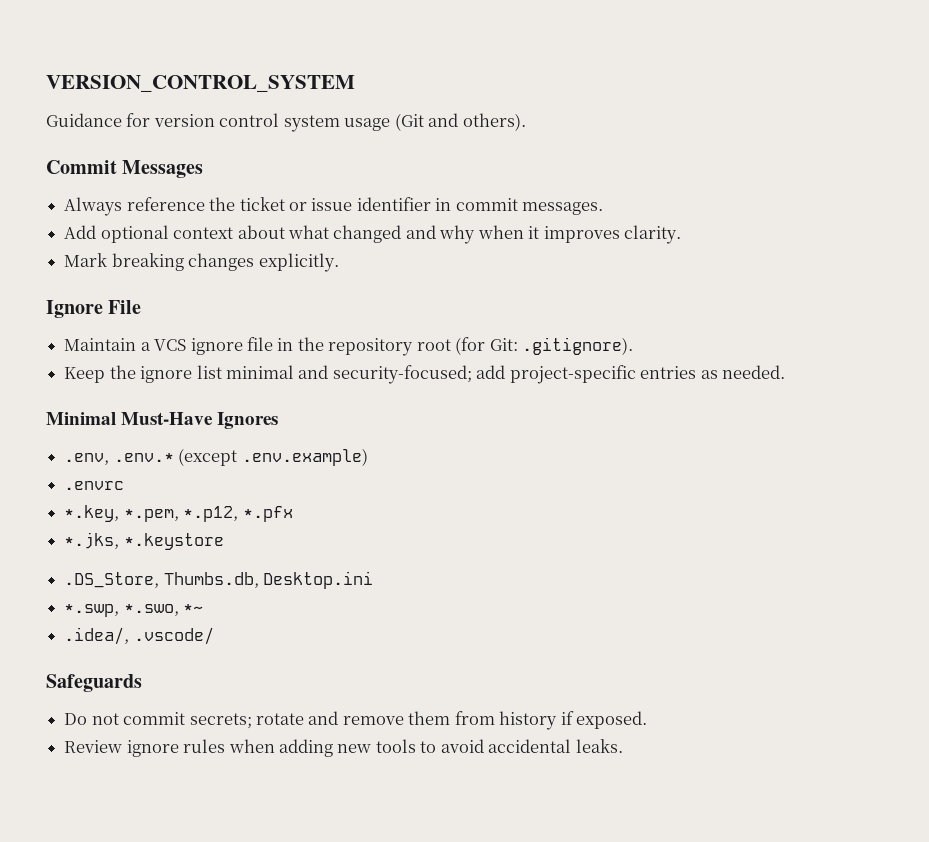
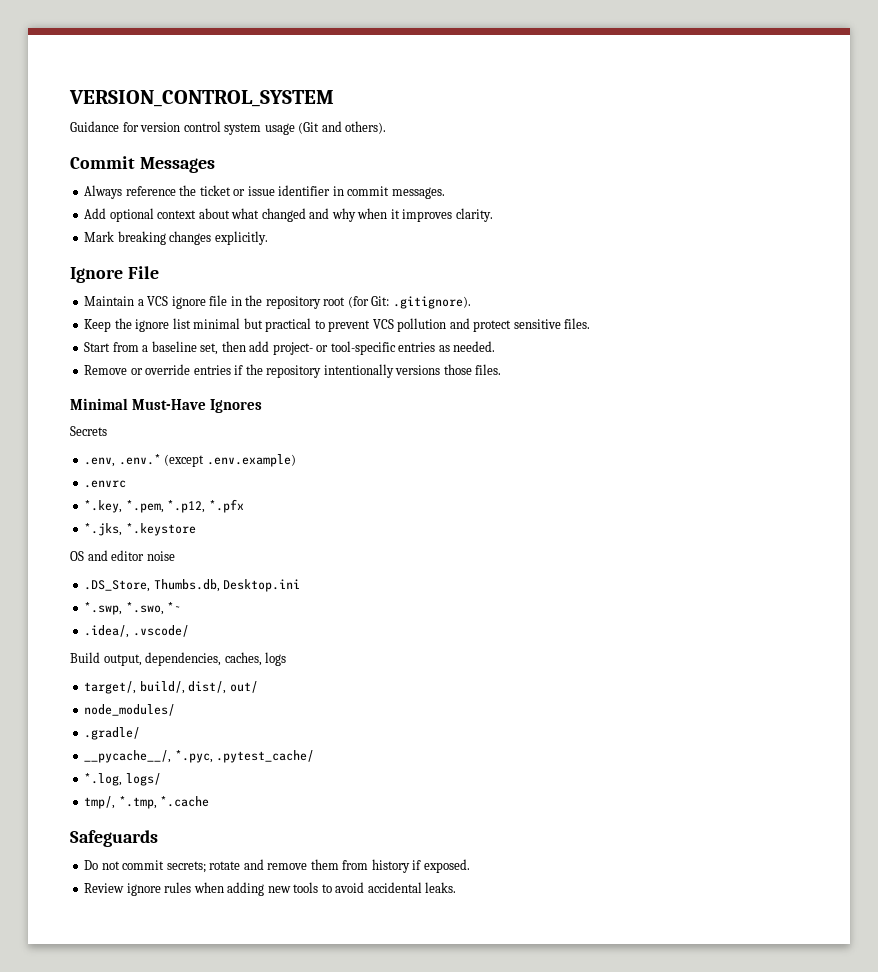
[298,365,786,384] and security-focused; add project-specific entries as needed. -> [243,318,591,332] [84,341,496,355] [84,364,502,378] but practical to prevent VCS pollution and protect sensitive files. // Start from a baseline set, then add project- or tool-specific entries as needed. // Remove or override entries if the repository intentionally versions those files.
(279, 420) none -> [70,426,107,436] // Secrets
(224, 541) none -> [70,550,175,561] // OS and editor noise
(214, 636) none -> [70,652,287,666] [84,681,258,694] [84,704,176,716] [84,727,141,740] [84,750,315,763] [84,773,161,786] [84,796,210,809] // Build output, dependencies, caches, logs // target/, build/, dist/, out/ // node_modules/ // .gradle/ // __pycache__/, *.pyc, .pytest_cache/ // *.log, logs/ // tmp/, *.tmp, *.cache

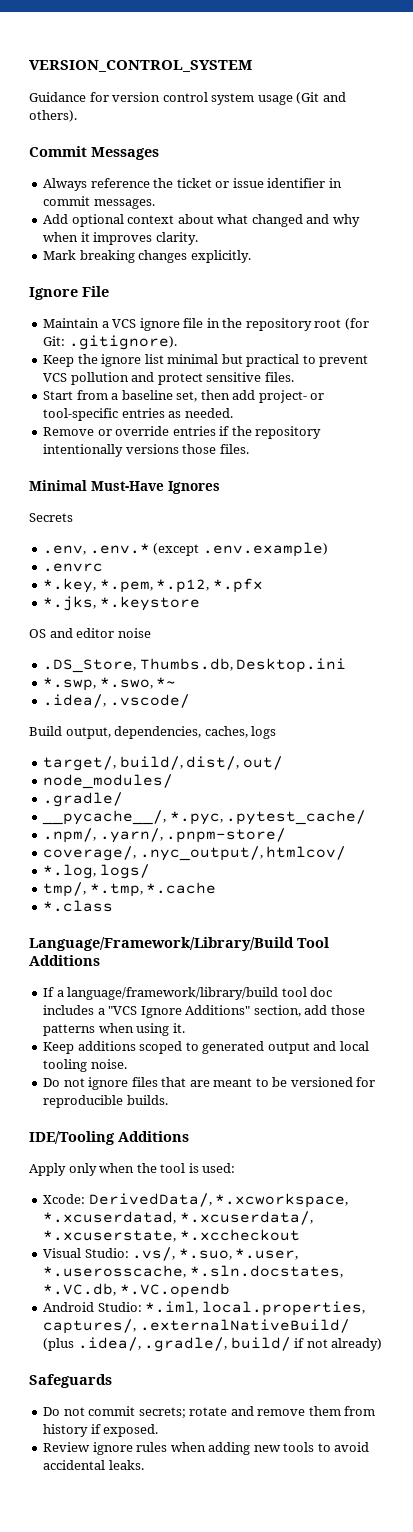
(315, 756) none -> [43,828,287,843] [43,846,347,861] // .npm/, .yarn/, .pnpm-store/ // coverage/, .nyc_output/, htmlcov/
(210, 801) none -> [43,900,114,912] [29,937,329,951] [29,955,100,966] [43,987,333,1000] [43,1005,365,1018] [43,1023,185,1036] [43,1041,369,1054] [43,1059,127,1072] [43,1077,376,1090] [43,1095,168,1108] [29,1131,189,1145] [29,1163,236,1176] [43,1193,349,1208] [43,1211,313,1225] [43,1229,300,1242] [43,1247,299,1261] [43,1265,343,1278] [43,1283,230,1298] [43,1301,365,1316] [43,1319,350,1334] [43,1337,383,1352] // *.class // Language/Framework/Library/Build Tool Additions // If a language/framework/library/build tool doc includes a "VCS Ignore Additions" section, add those patterns when using it. // Keep additions scoped to generated output and local tooling noise. // Do not ignore files that are meant to be versioned for reproducible builds. // IDE/Tooling Additions // Apply only when the tool is used: // Xcode: DerivedData/, *.xcworkspace, *.xcuserdatad, *.xcuserdata/, *.xcuserstate, *.xccheckout // Visual Studio: .vs/, *.suo, *.user, *.userosscache, *.sln.docstates, *.VC.db, *.VC.opendb // Android Studio: *.iml, local.properties, captures/, .externalNativeBuild/ (plus .idea/, .gradle/, build/ if not already)

